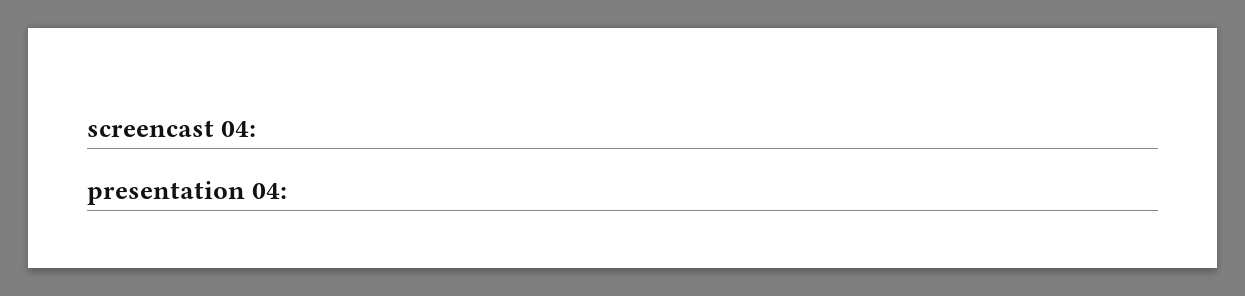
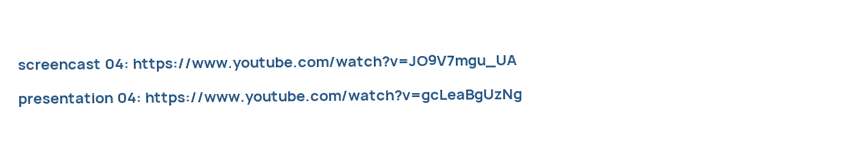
(257, 129) none -> [132,54,518,72] https://www.youtube.com/watch?v=JO9V7mgu_UA
(288, 191) none -> [145,89,524,106] https://www.youtube.com/watch?v=gcLeaBgUzNg

